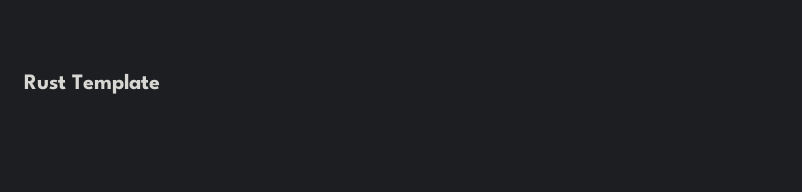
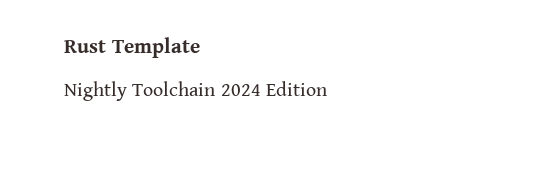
(160, 83) none -> [64,81,327,101] // Nightly Toolchain 2024 Edition

